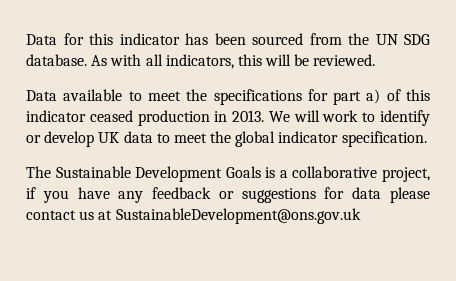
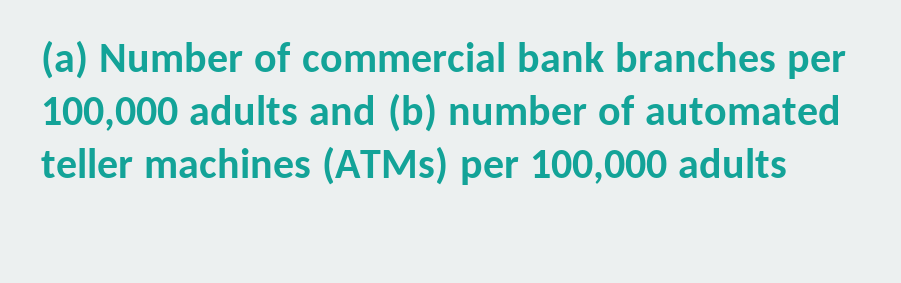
[26,33,430,45] [26,54,376,69] [26,89,431,105] [26,110,430,126] [26,131,427,147] [26,166,430,182] [26,187,430,203] [26,208,361,224] Data for this indicator has been sourced from the UN SDG database. As with all indicators, this will be reviewed. // Data available to meet the specifications for part a) of this indicator ceased production in 2013. We will work to identify or develop UK data to meet the global indicator specification. // The Sustainable Development Goals is a collaborative project, if you have any feedback or suggestions for data please contact us at SustainableDevelopment@ons.gov.uk -> [41,40,847,79] [41,93,842,132] [41,146,788,185] (a) Number of commercial bank branches per 100,000 adults and (b) number of automated teller machines (ATMs) per 100,000 adults

